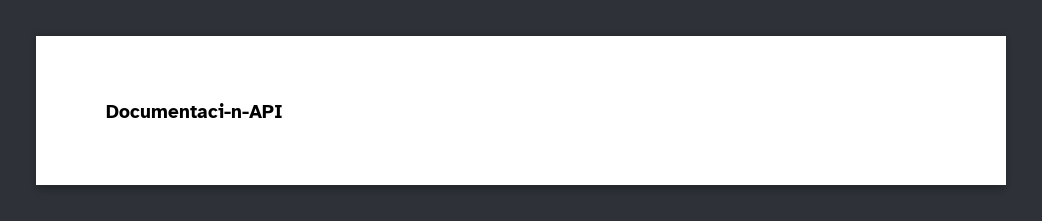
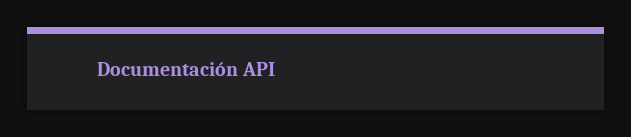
[106,103,283,118] Documentaci-n-API -> [97,62,276,76] Documentación API

